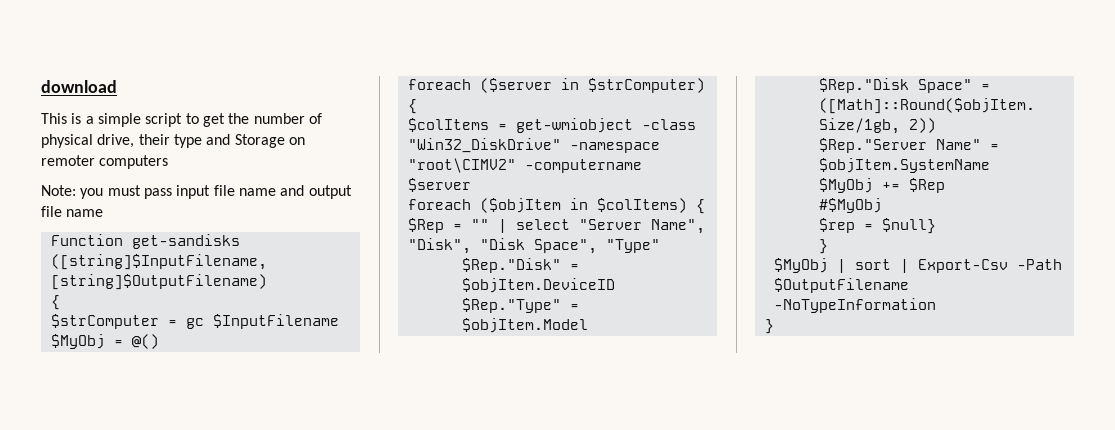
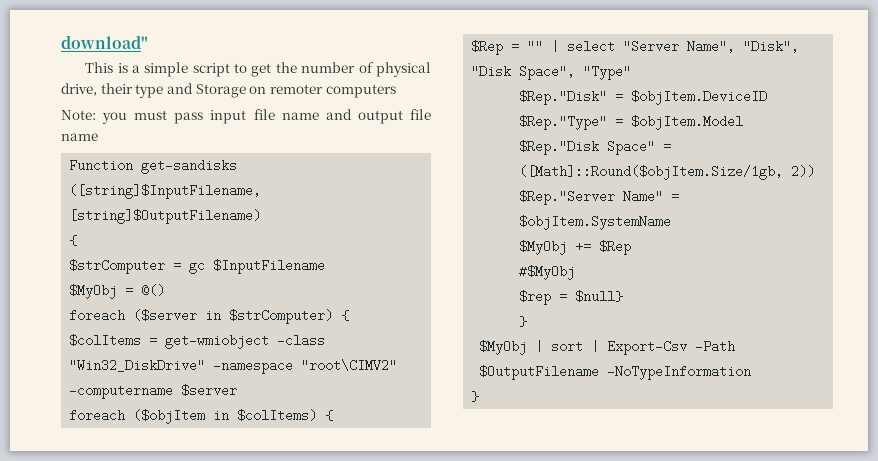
[41,80,117,93] download -> [61,35,148,49] download"

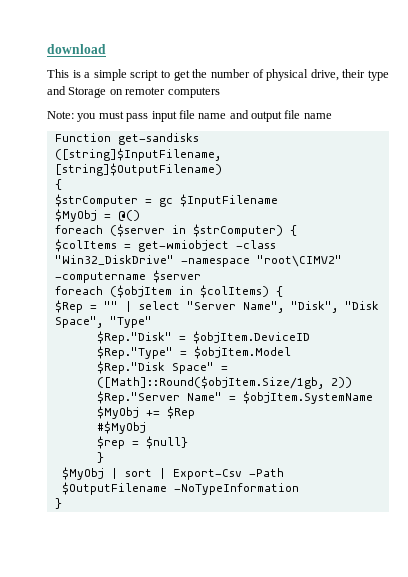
[61,35,148,49] download" -> [47,44,106,54] download

